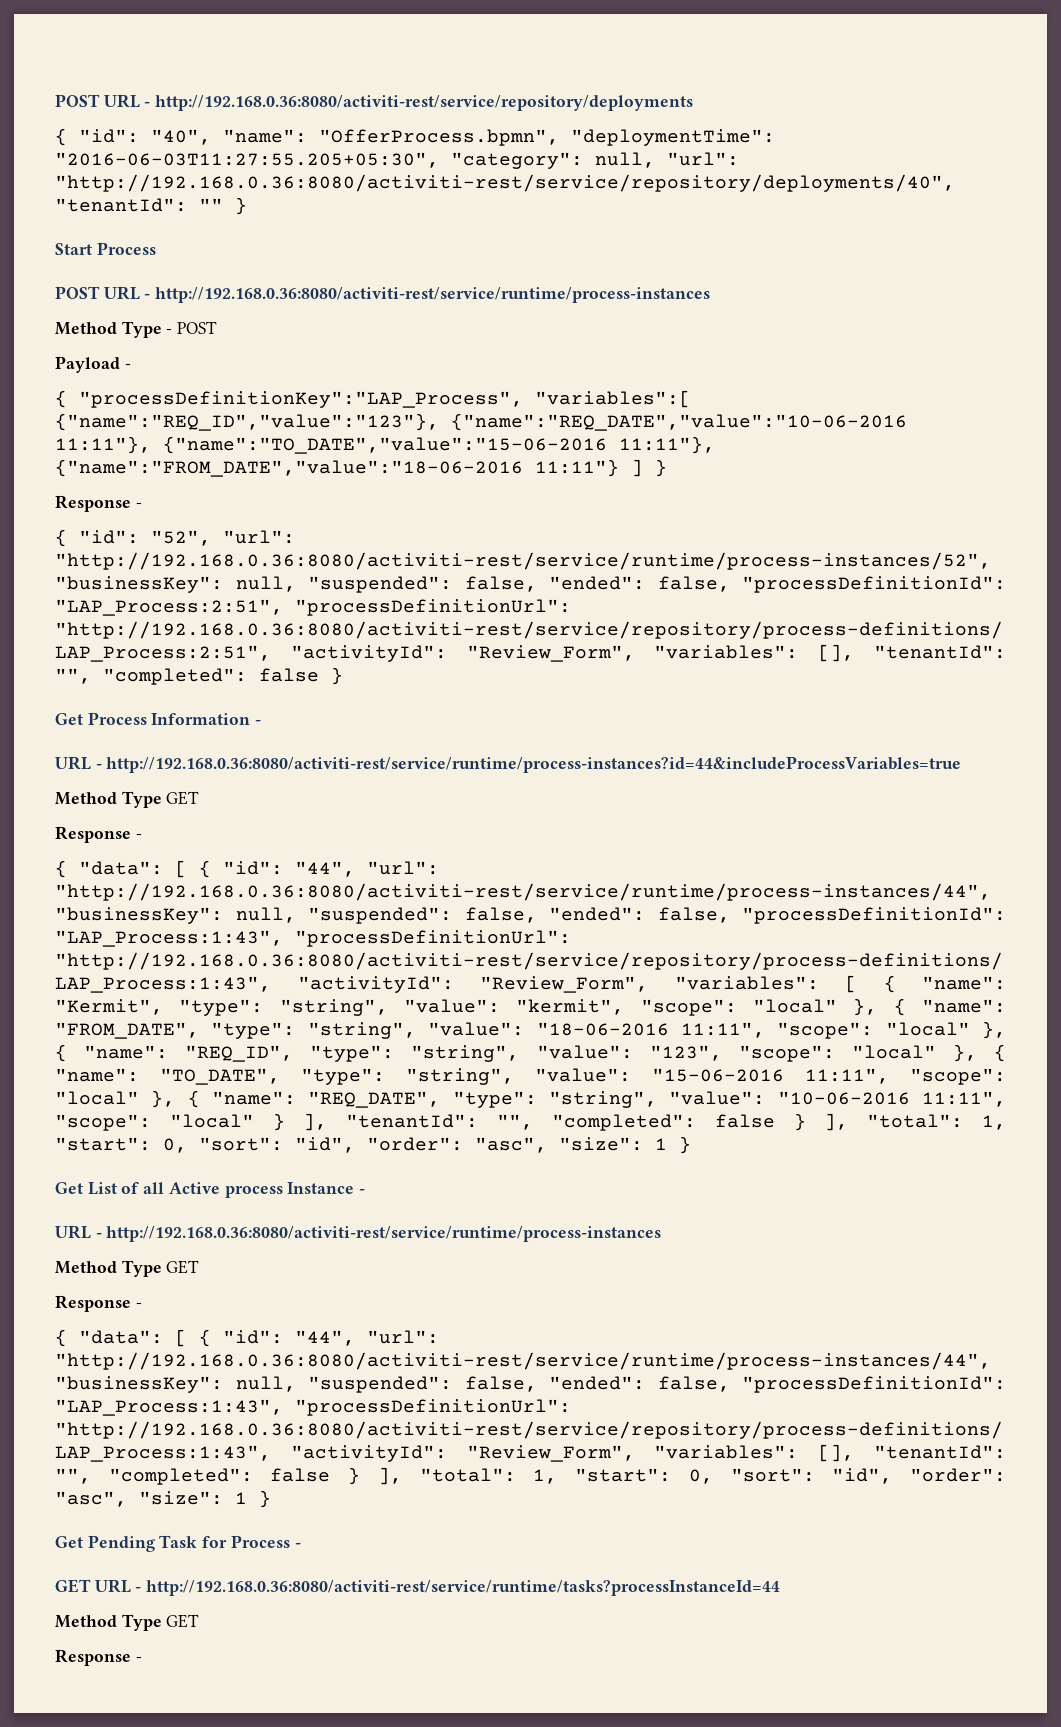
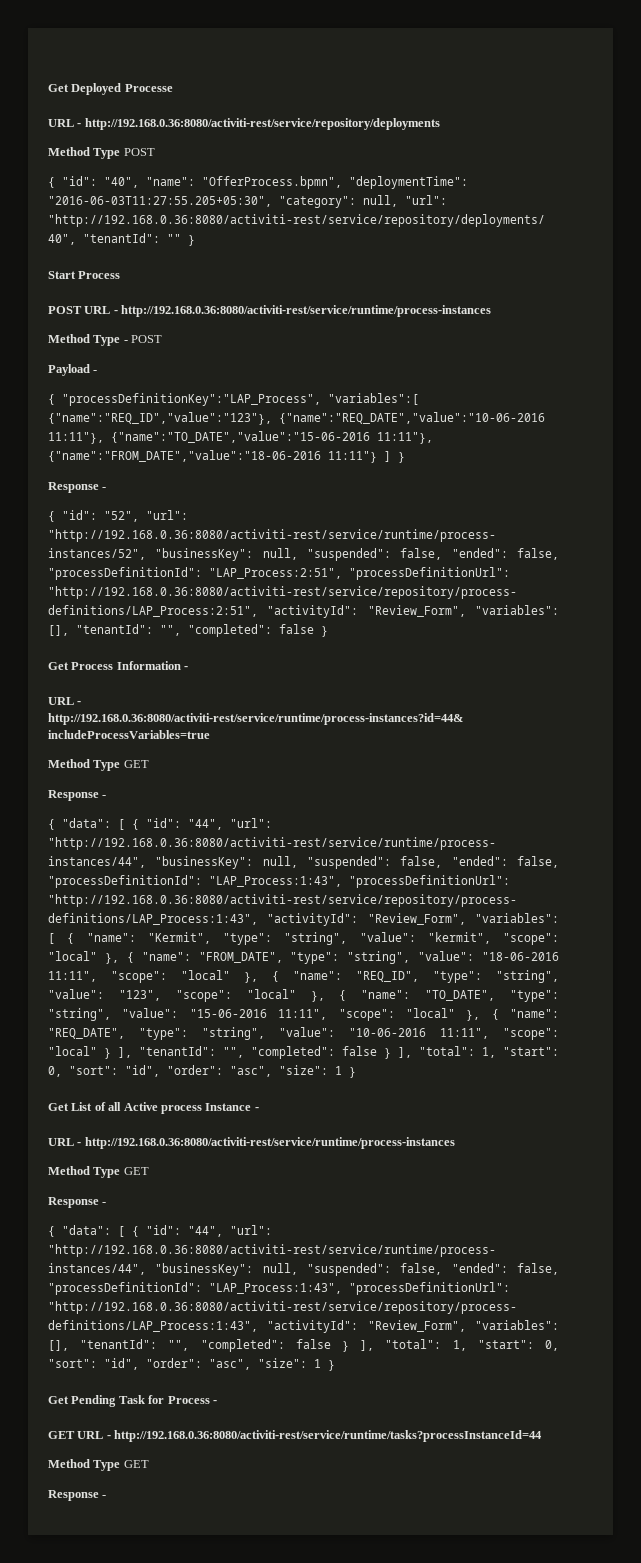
[55,94,100,107] POST -> [48,83,173,95] Get Deployed Processe //
(694, 103) none -> [48,147,155,159] // Method Type POST

